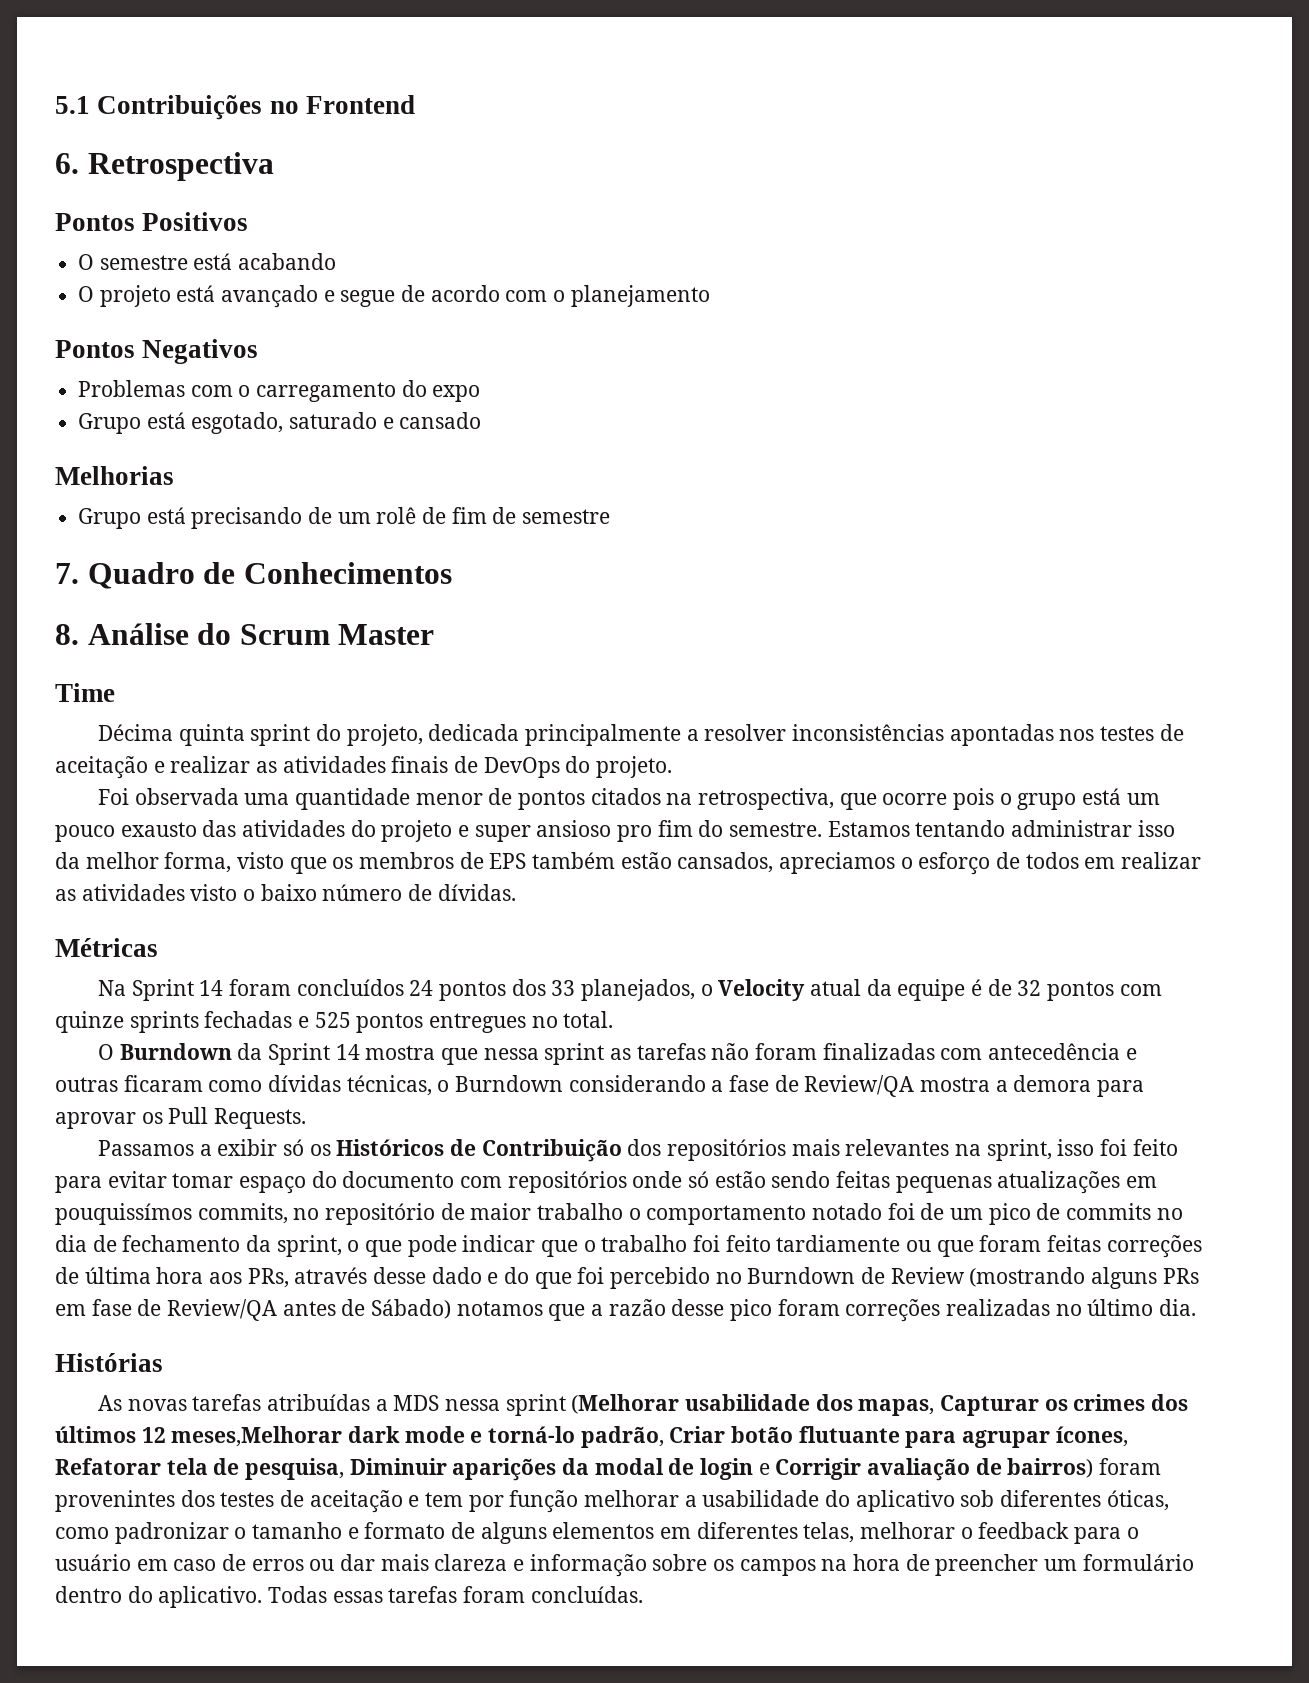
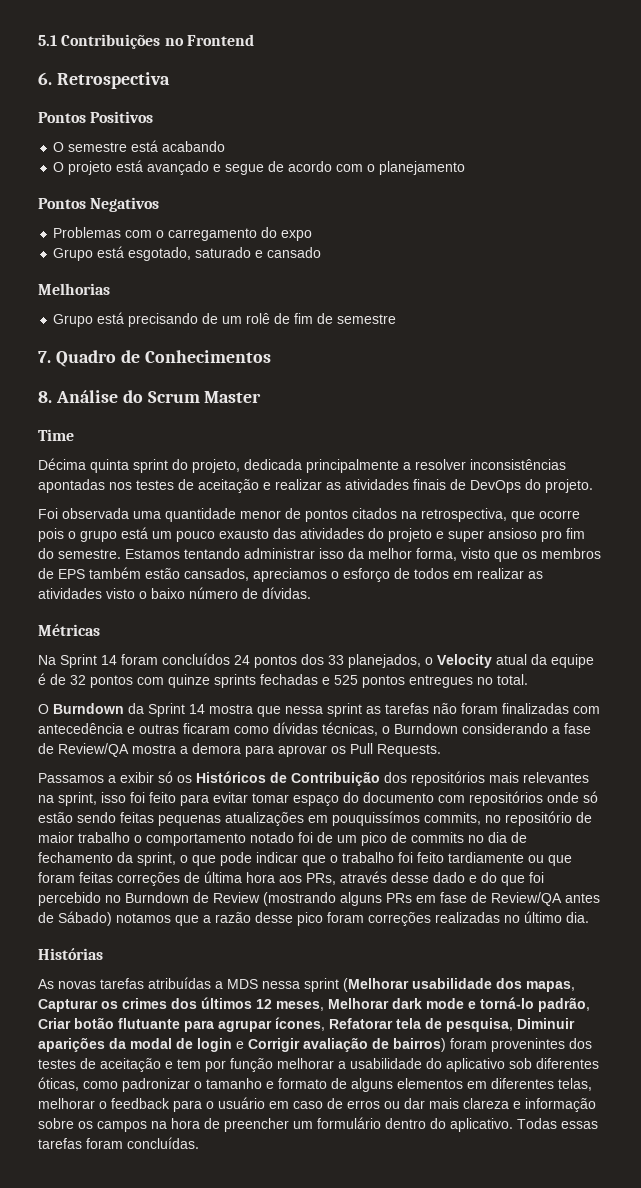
[171,1426,343,1447] meses,Melhorar -> [276,998,389,1011] meses, Melhorar

